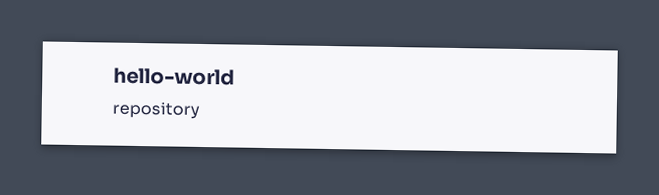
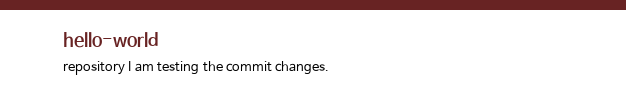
(200, 110) none -> [128,61,330,75] I am testing the commit changes.

